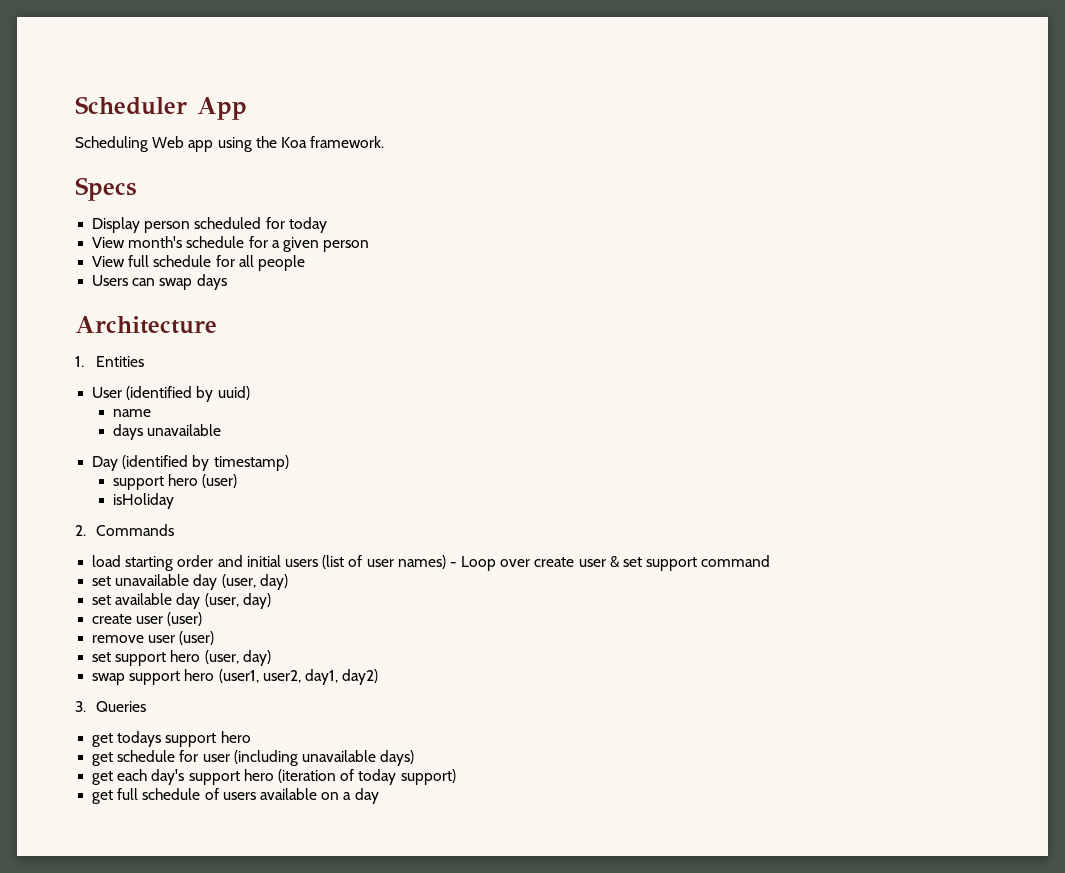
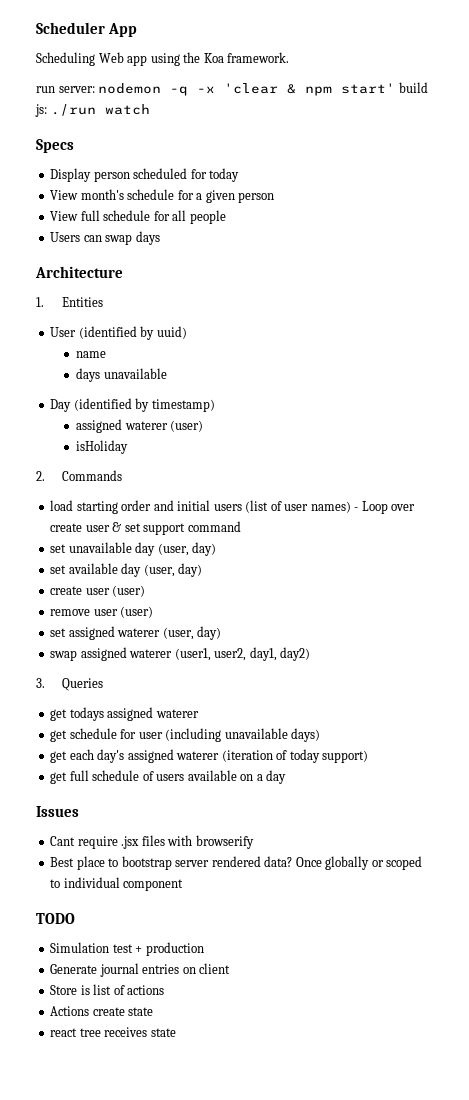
(385, 142) none -> [36,82,428,96] [35,104,150,117] // run server: nodemon -q -x 'clear & npm start' build js: ./run watch
[112,474,199,490] support hero -> [76,419,168,433] assigned waterer
[115,650,201,666] support hero -> [68,626,161,640] assigned waterer
[129,669,215,685] support hero -> [80,647,173,661] assigned waterer
[165,731,251,747] support hero -> [107,707,199,721] assigned waterer
[188,769,274,785] support hero -> [127,749,220,763] assigned waterer
(379, 796) none -> [36,806,79,817] [50,835,254,849] [50,856,423,870] [50,877,184,891] [36,913,75,924] [50,942,204,956] [50,963,231,977] [50,984,165,995] [50,1006,154,1016] [50,1027,176,1037] // Issues // Cant require .jsx files with browserify // Best place to bootstrap server rendered data? Once globally or scoped to individual component // TODO // Simulation test + production // Generate journal entries on client // Store is list of actions // Actions create state // react tree receives state

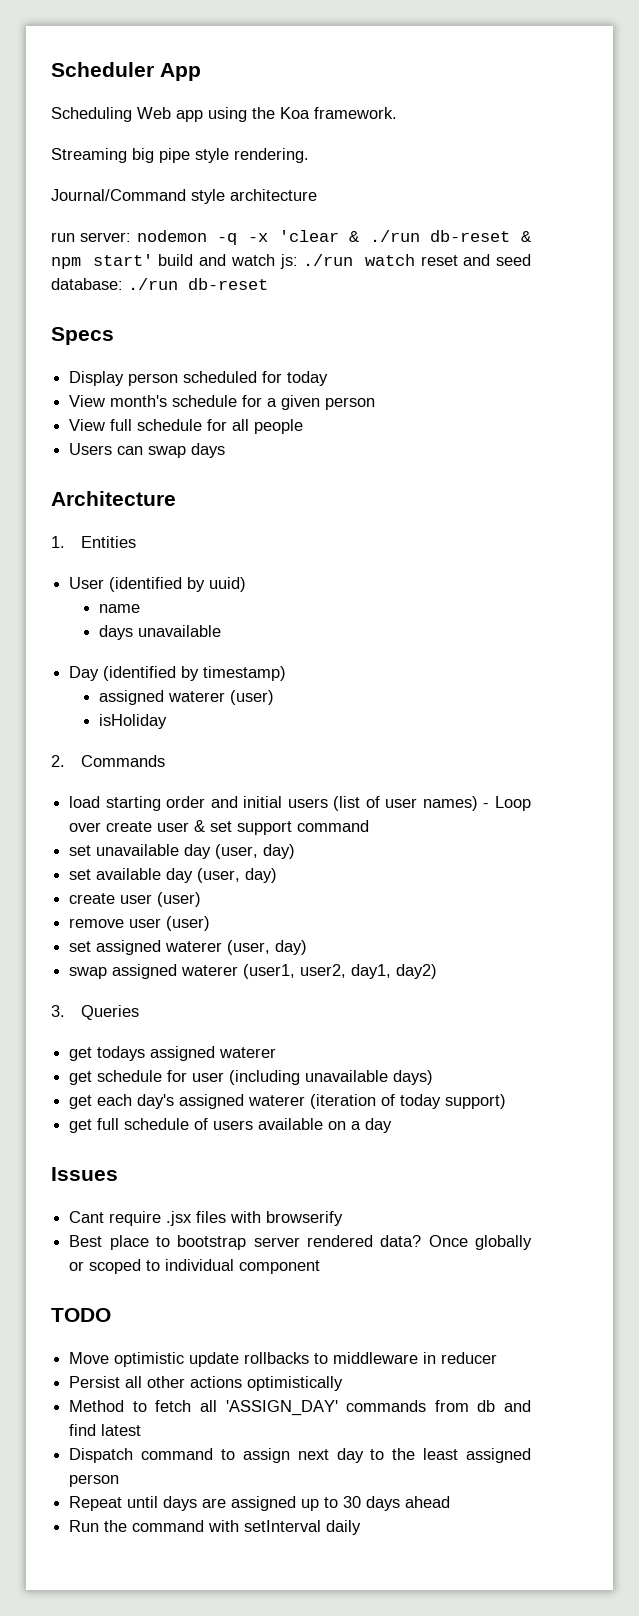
(290, 57) none -> [51,148,309,163] [51,189,317,204] // Streaming big pipe style rendering. // Journal/Command style architecture
(297, 89) none -> [369,230,531,242] ./run db-reset &
(428, 87) none -> [199,254,275,266] and watch
(150, 109) none -> [420,254,531,266] [51,278,268,290] reset and seed database: ./run db-reset
[50,942,204,956] [50,963,231,977] [50,984,165,995] [50,1006,154,1016] [50,1027,176,1037] Simulation test + production // Generate journal entries on client // Store is list of actions // Actions create state // react tree receives state -> [69,1352,498,1367] [69,1376,344,1391] [69,1400,531,1416] [69,1424,142,1436] [69,1448,531,1463] [69,1474,120,1487] [69,1496,451,1511] [69,1520,362,1535] Move optimistic update rollbacks to middleware in reducer // Persist all other actions optimistically // Method to fetch all 'ASSIGN_DAY' commands from db and find latest // Dispatch command to assign next day to the least assigned person // Repeat until days are assigned up to 30 days ahead // Run the command with setInterval daily

